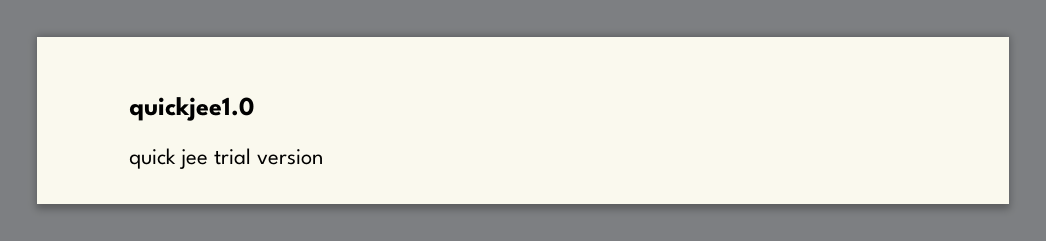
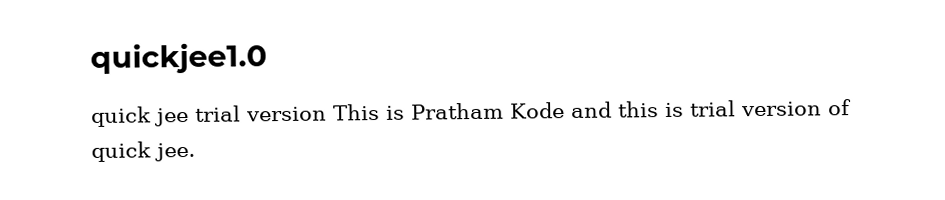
(324, 157) none -> [333,99,852,121] [91,141,196,162] This is Pratham Kode and this is trial version of quick jee.

